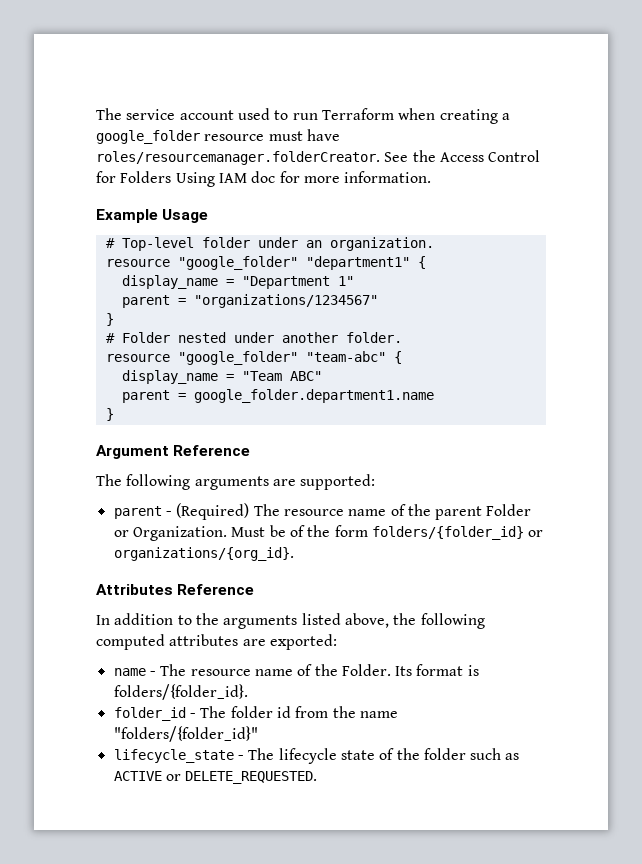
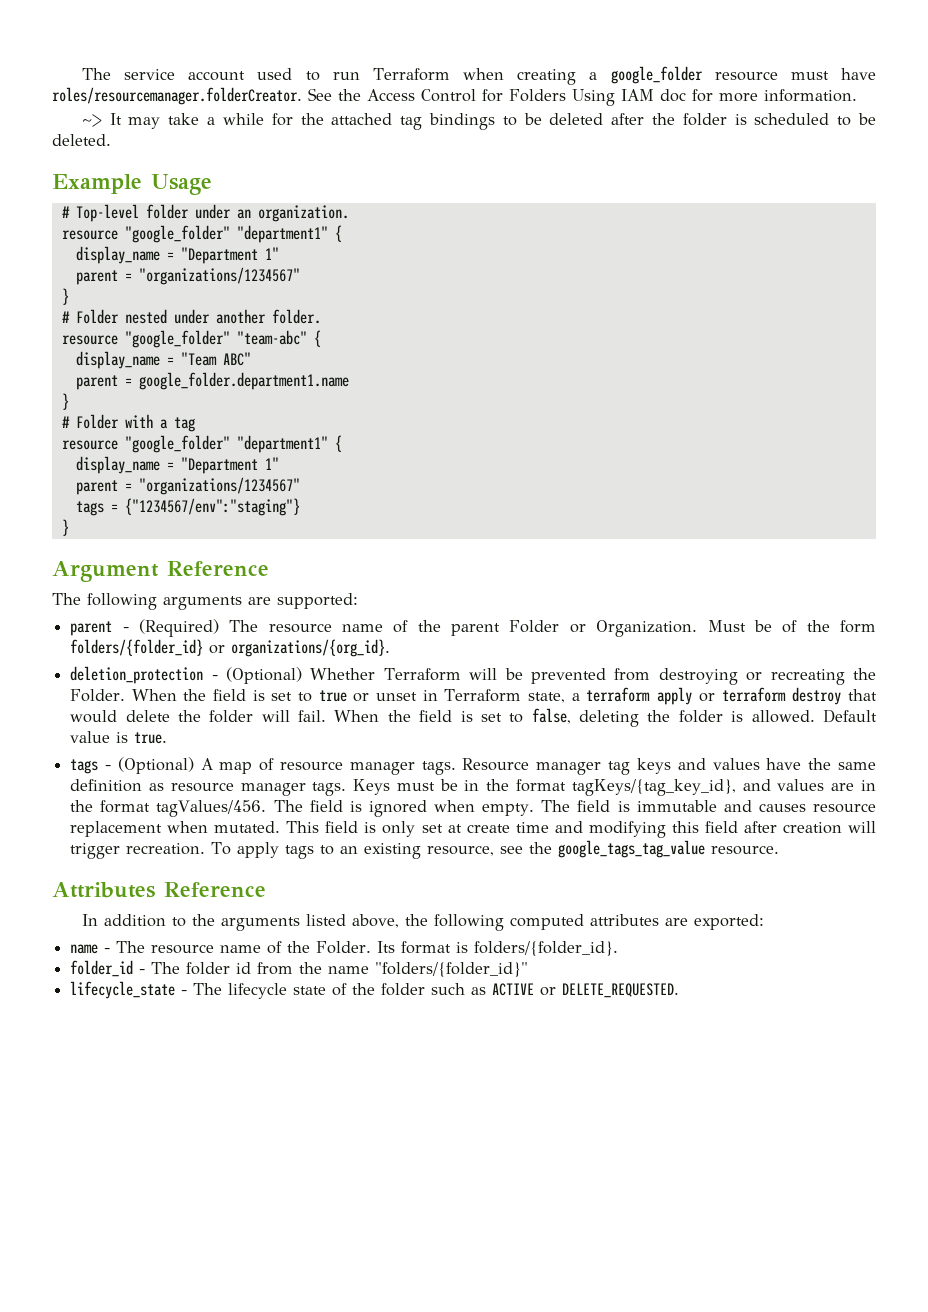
(432, 177) none -> [81,113,876,130] [52,134,111,146] // ~> It may take a while for the attached tag bindings to be deleted after the folder is scheduled to be deleted.
(114, 414) none -> [61,414,195,432] [61,435,342,453] [75,456,279,474] [75,477,300,495] [75,498,300,516] [61,519,69,536] // # Folder with a tag // resource "google_folder" "department1" { // display_name = "Department 1" // parent = "organizations/1234567" // tags = {"1234567/env":"staging"} // }
(294, 554) none -> [70,666,876,685] [70,687,877,705] [70,708,877,727] [70,731,168,744] [70,757,877,775] [70,779,876,796] [70,800,876,817] [70,821,876,838] [70,840,780,859] // deletion_protection - (Optional) Whether Terraform will be prevented from destroying or recreating the Folder. When the field is set to true or unset in Terraform state, a terraform apply or terraform destroy that would delete the folder will fail. When the field is set to false, deleting the folder is allowed. Default value is true. // tags - (Optional) A map of resource manager tags. Resource manager tag keys and values have the same definition as resource manager tags. Keys must be in the format tagKeys/{tag_key_id}, and values are in the format tagValues/456. The field is ignored when empty. The field is immutable and causes resource replacement when mutated. This field is only set at create time and modifying this field after creation will trigger recreation. To apply tags to an existing resource, see the google_tags_tag_value resource.

